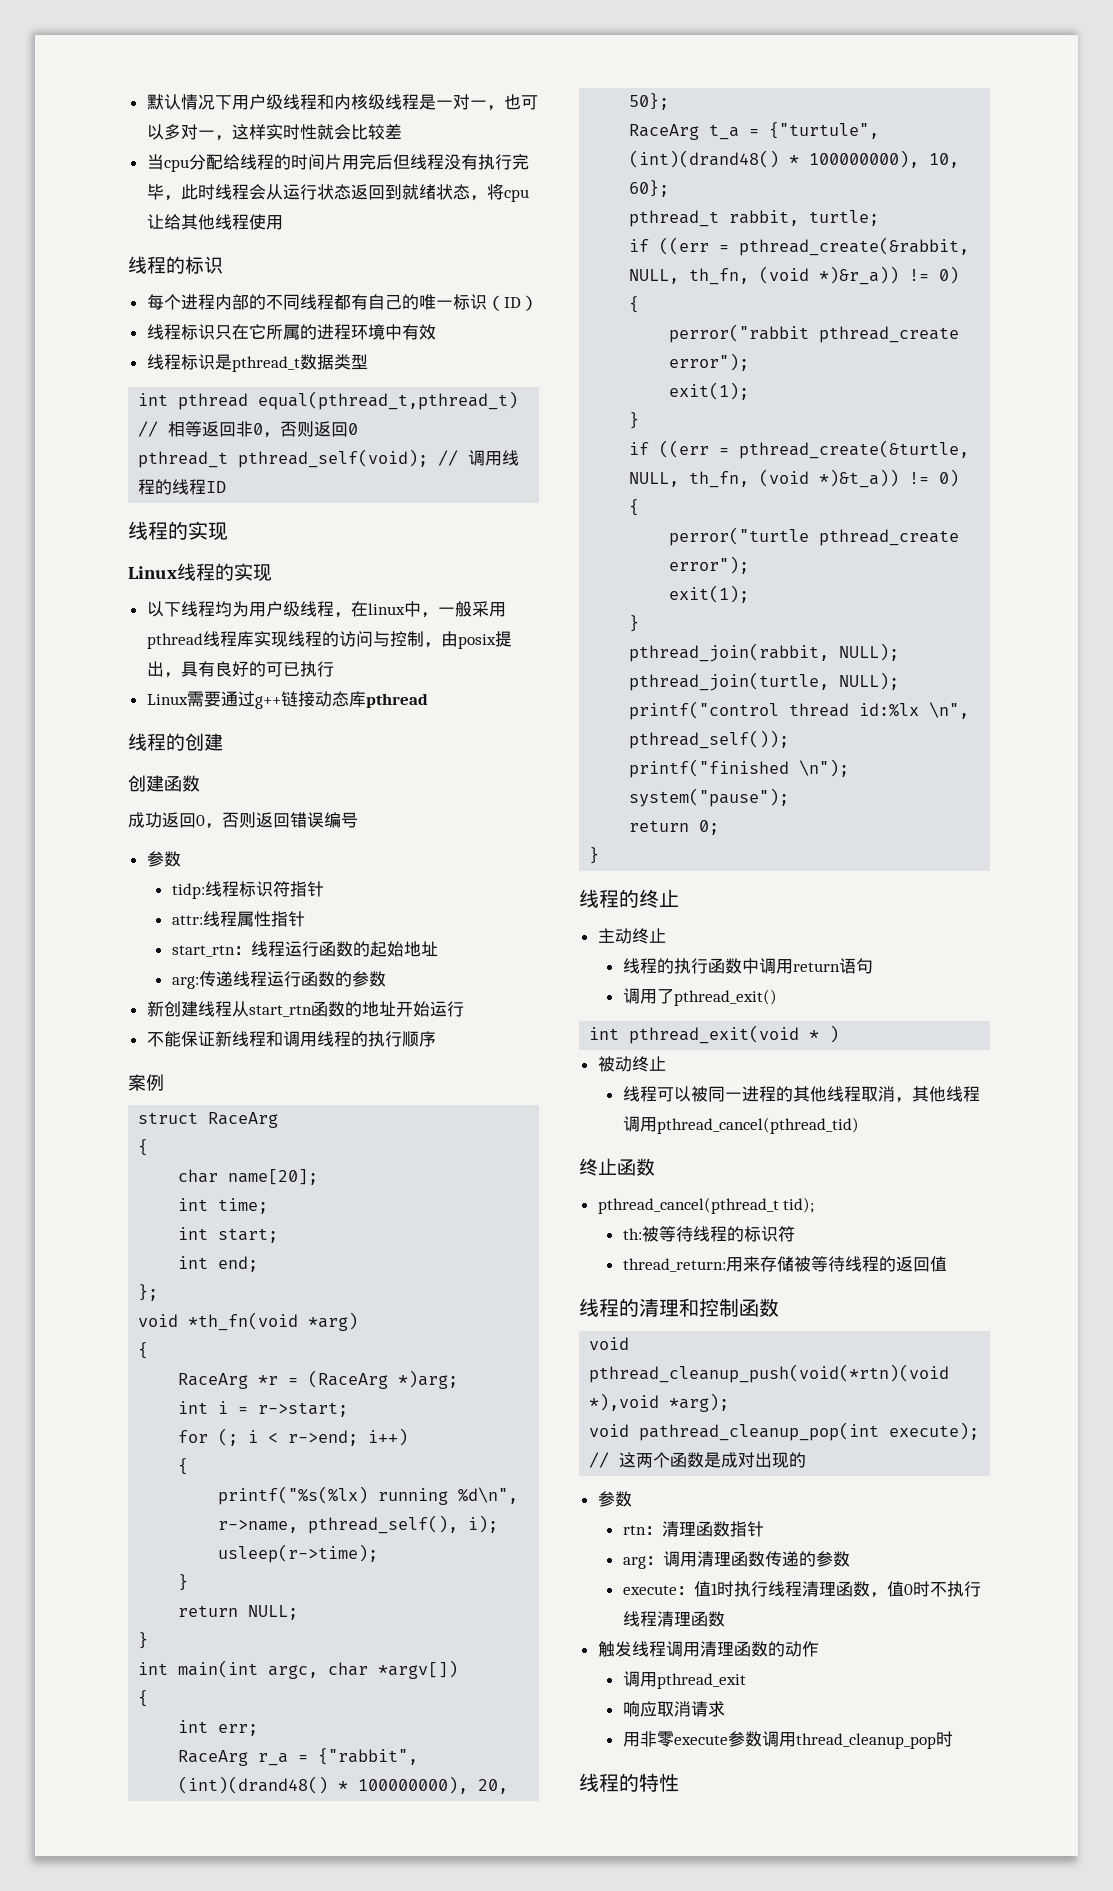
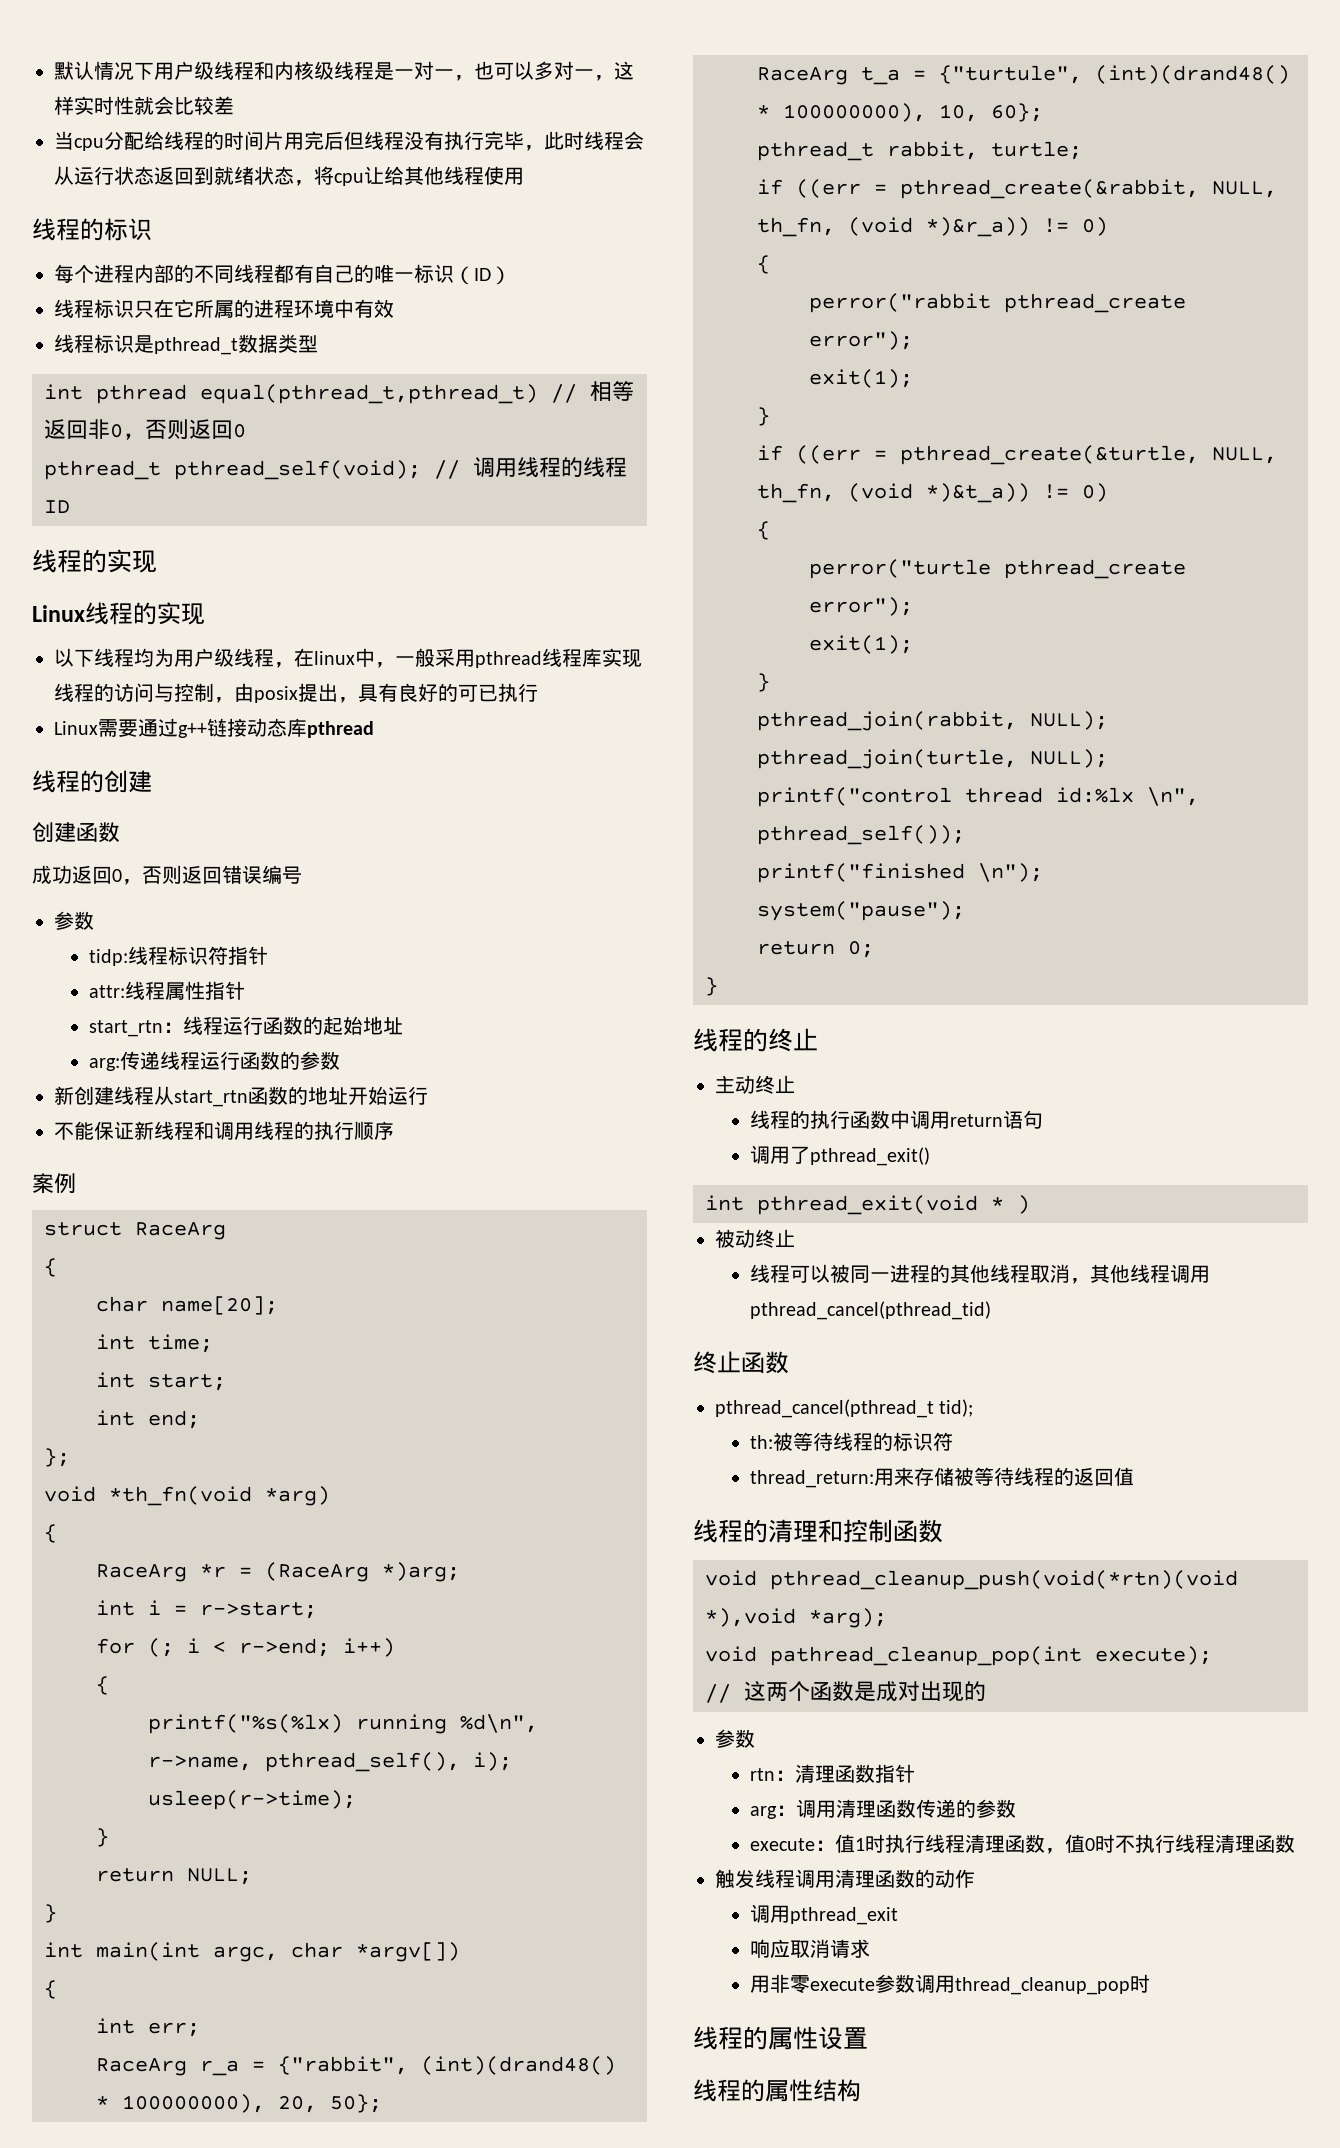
[639,1773,679,1792] 特性 -> [768,2026,868,2050] [693,2079,861,2102] 属性设置 // 线程的属性结构

